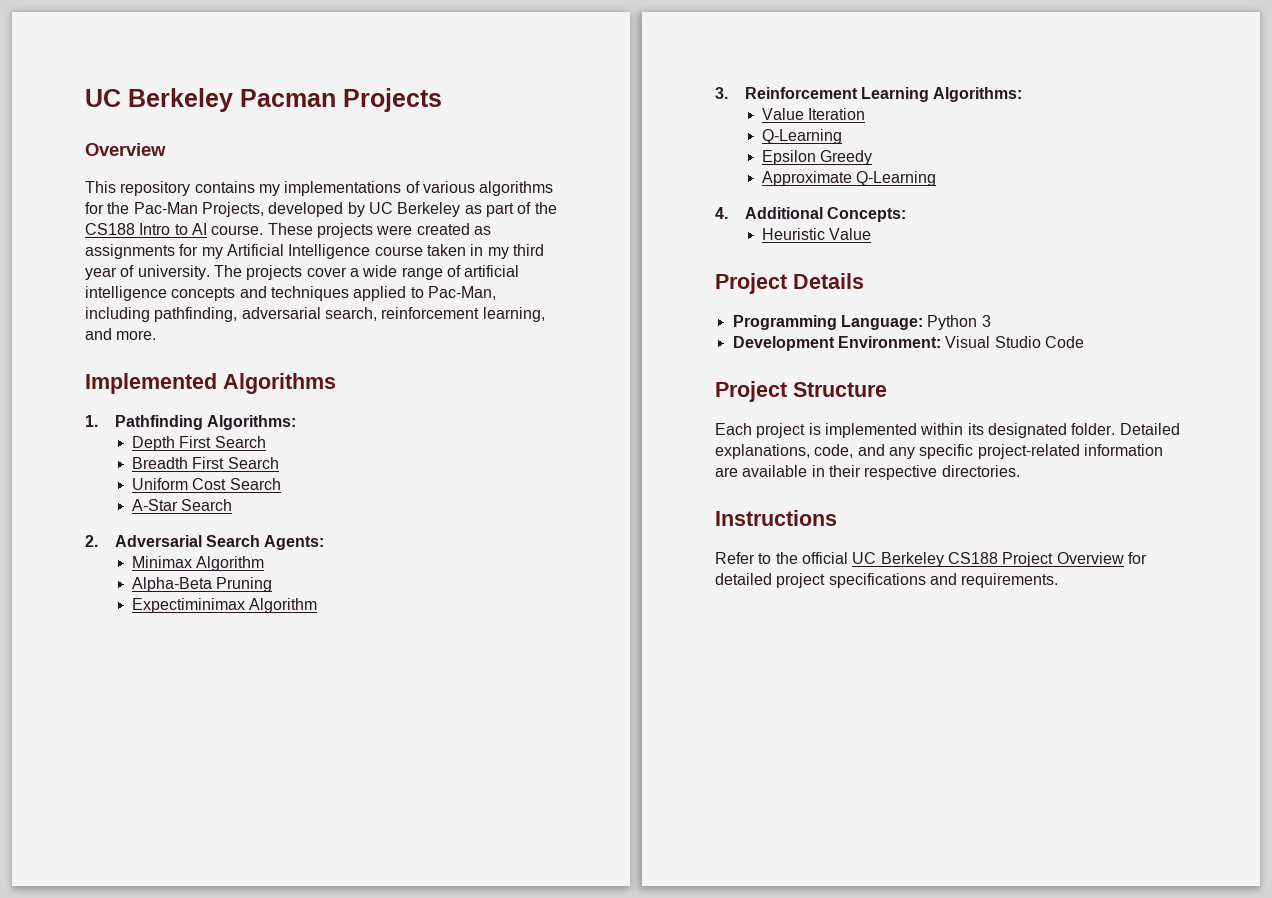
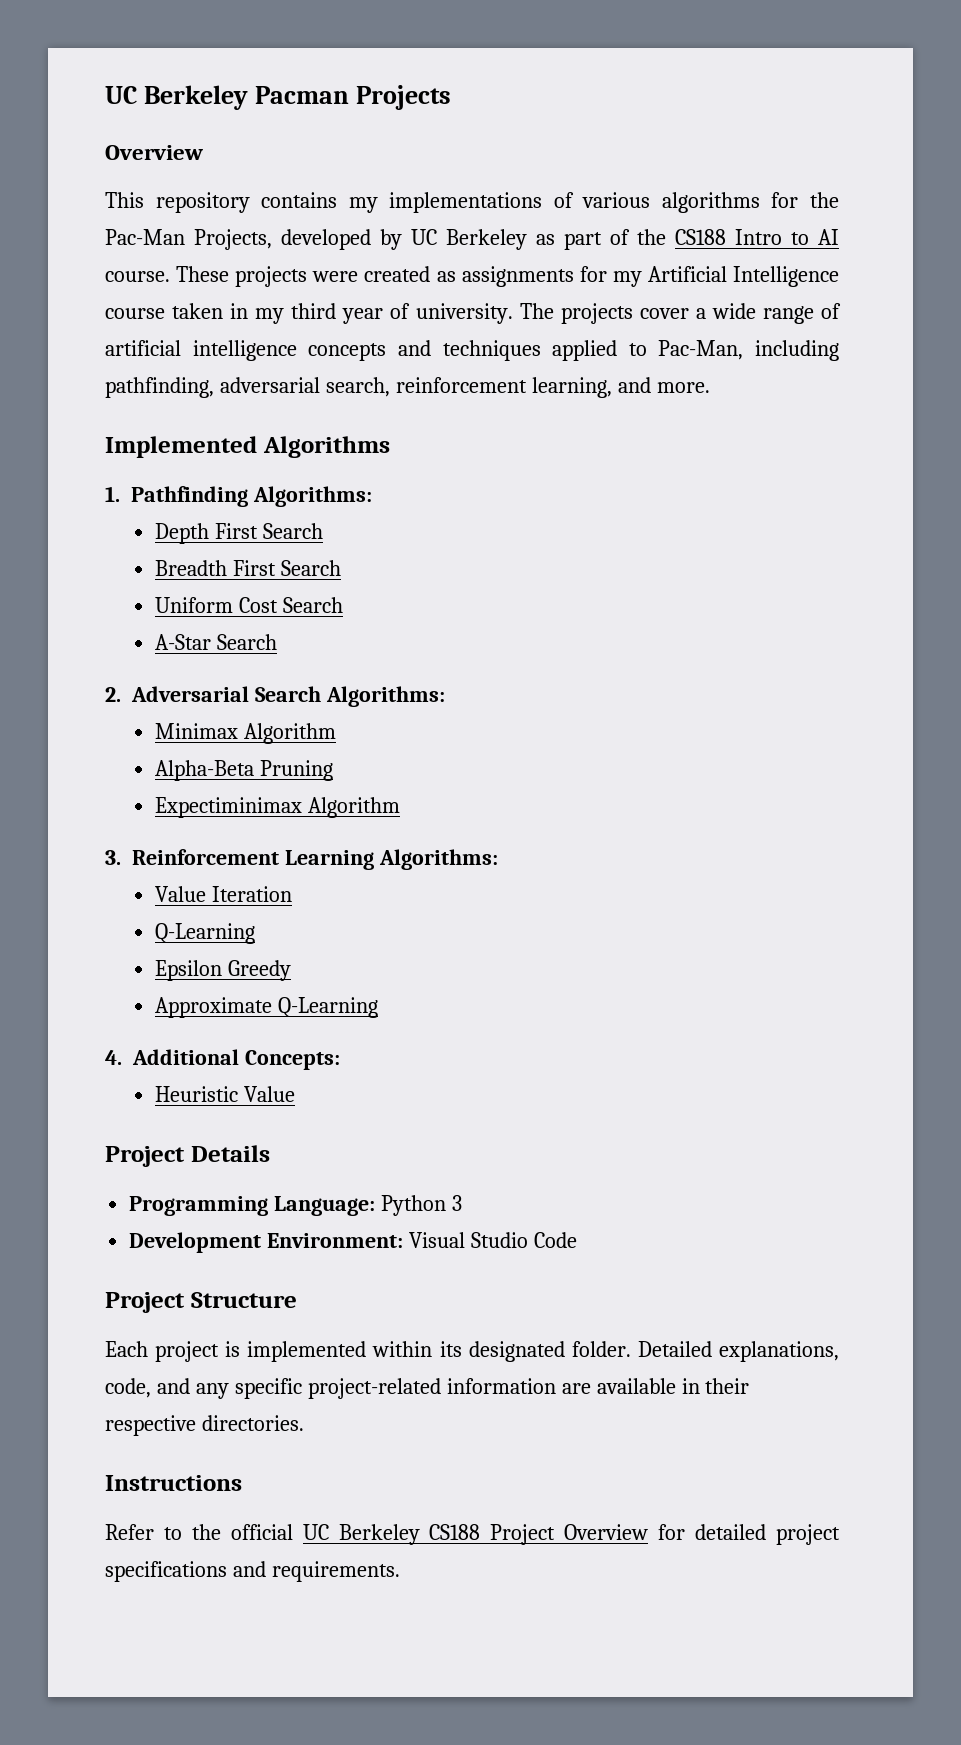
[264,535,325,550] Agents: -> [325,686,445,707] Algorithms:

